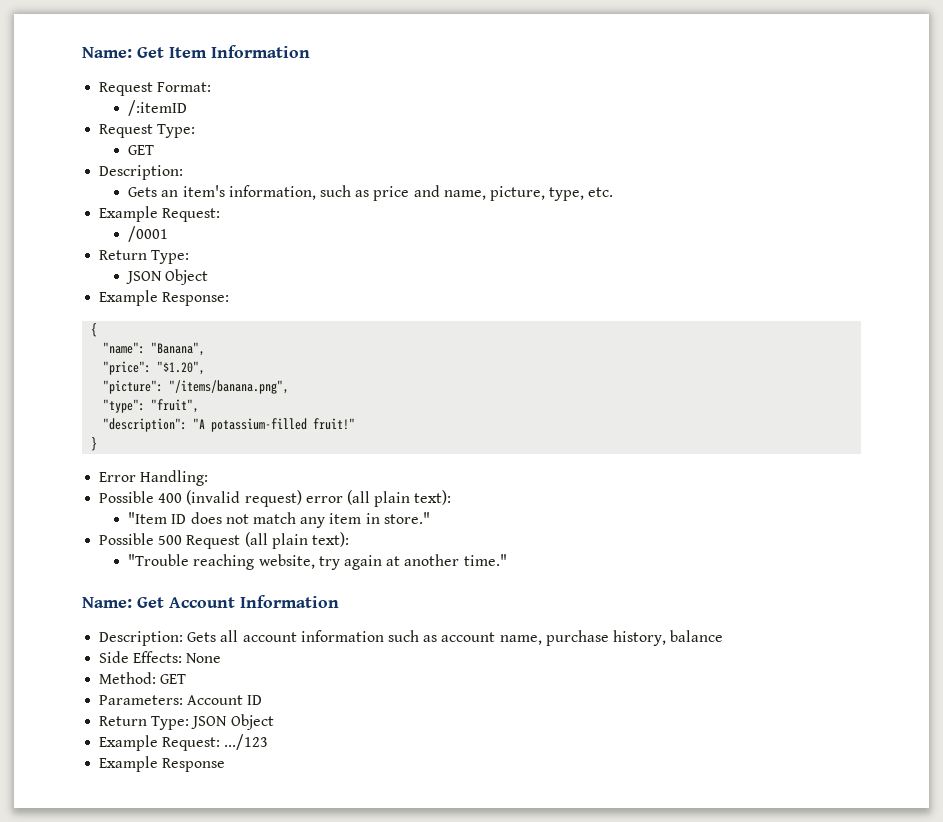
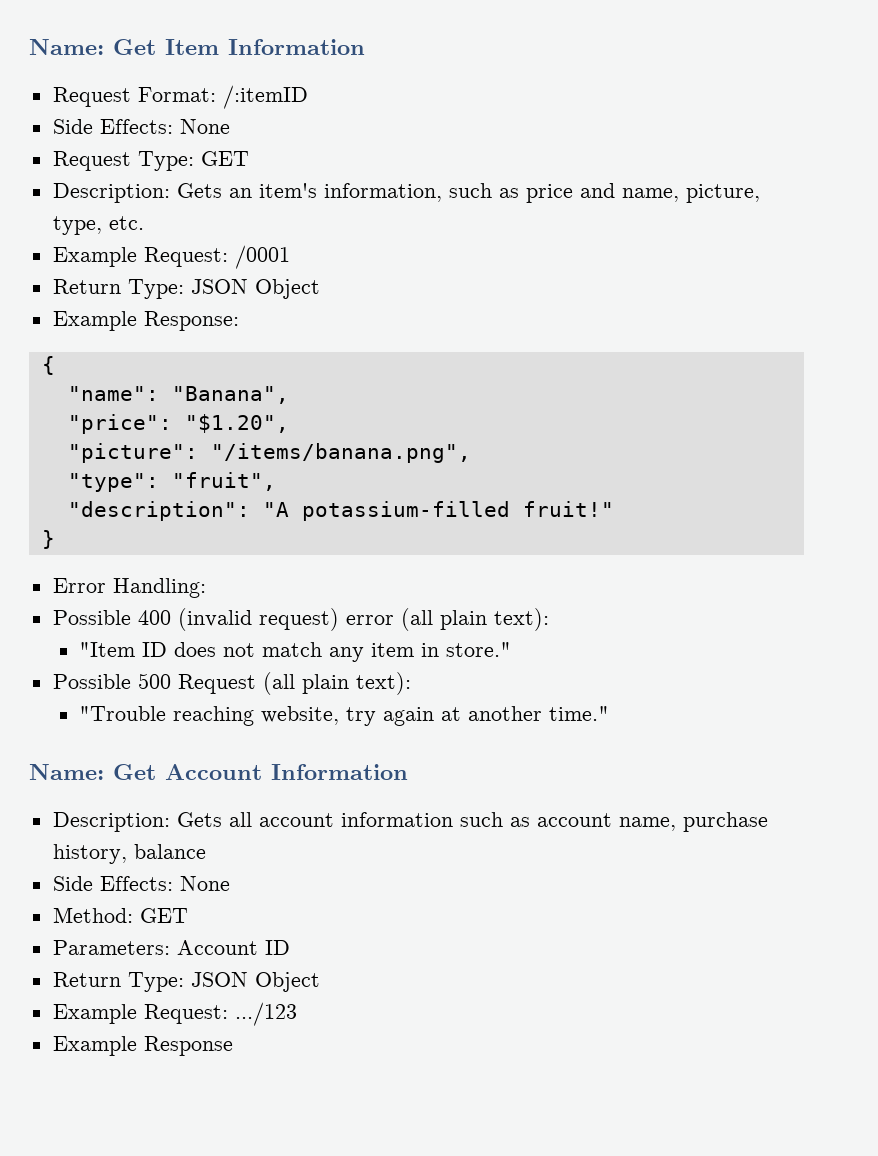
[128,100,188,116] // /:itemID -> [222,85,308,109] [52,119,230,134] /:itemID // Side Effects: None
(196, 131) // -> (194, 161) none
(184, 172) // -> (170, 193) none
(221, 215) // -> (228, 257) none
(190, 257) // -> (184, 289) none

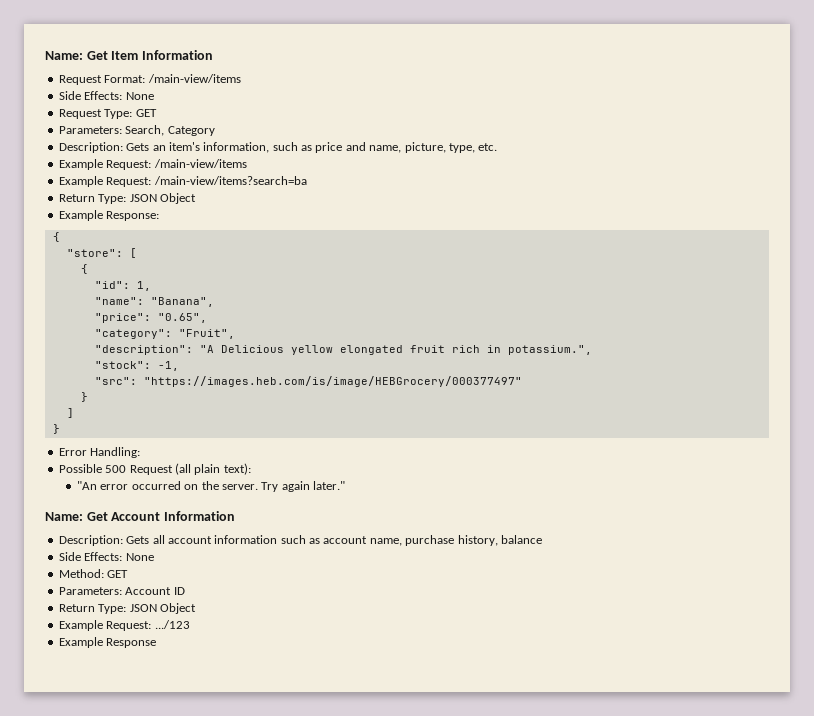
[222,85,308,109] /:itemID -> [147,74,241,83] /main-view/items
(249, 158) none -> [58,125,215,136] // Parameters: Search, Category
[234,245,290,269] /0001 -> [153,159,247,168] [58,176,307,187] /main-view/items // Example Request: /main-view/items?search=ba
[67,386,289,404] [67,414,289,434] [67,443,471,463] [67,472,276,492] [67,501,614,521] [41,530,55,549] [52,578,206,598] [52,608,549,631] [79,642,512,662] "name": "Banana", // "price": "$1.20", // "picture": "/items/banana.png", // "type": "fruit", // "description": "A potassium-filled fruit!" // } // Error Handling: // Possible 400 (invalid request) error (all plain text): // "Item ID does not match any item in store." -> [66,248,137,258] [80,264,88,274] [94,281,151,291] [94,297,214,307] [94,313,207,323] [94,329,235,339] [94,345,592,355] [94,361,179,371] [94,376,522,387] [80,392,88,402] [66,408,74,418] [52,424,60,434] [58,447,141,458] "store": [ // { // "id": 1, // "name": "Banana", // "price": "0.65", // "category": "Fruit", // "description": "A Delicious yellow elongated fruit rich in potassium.", // "stock": -1, // "src": "https://images.heb.com/is/image/HEBGrocery/000377497" // } // ] // } // Error Handling:
[79,706,610,726] "Trouble reaching website, try again at another time." -> [77,481,346,492] "An error occurred on the server. Try again later."

